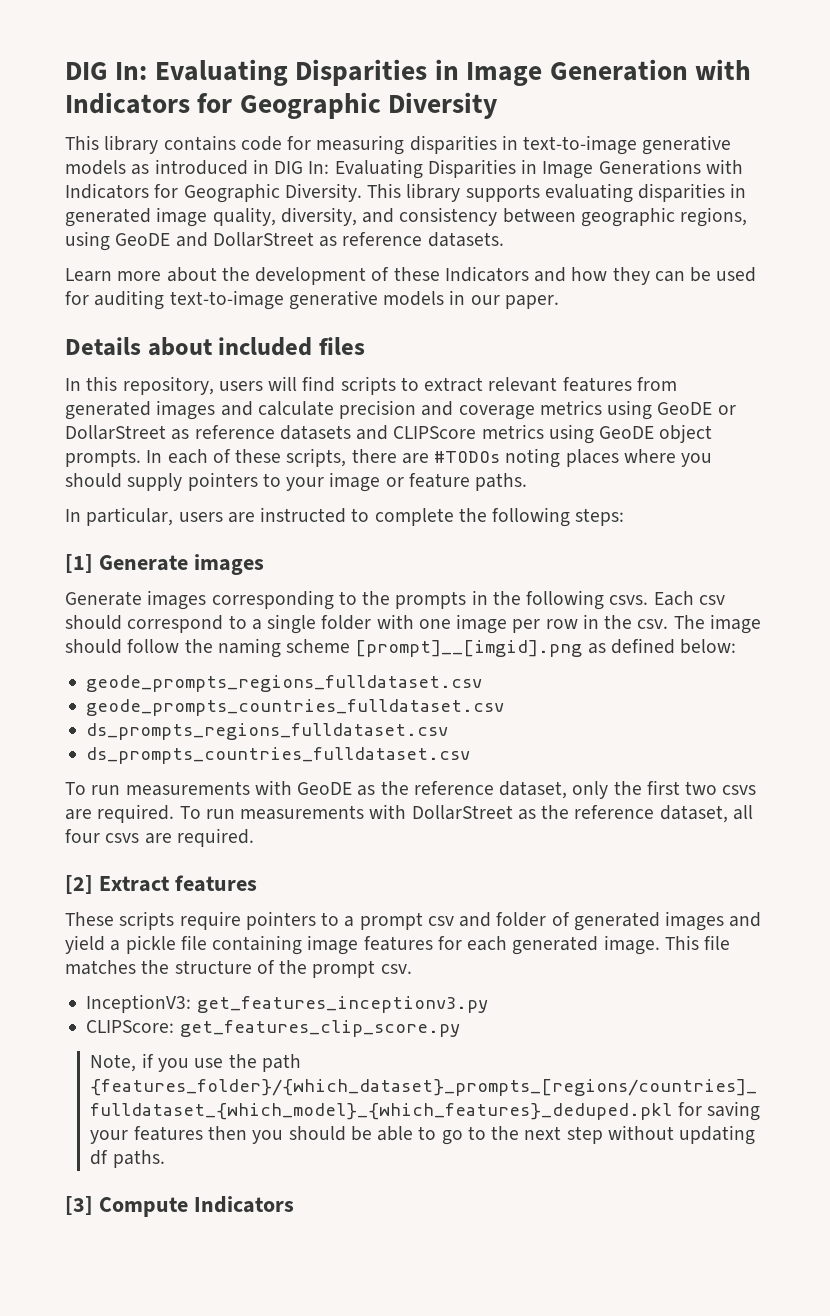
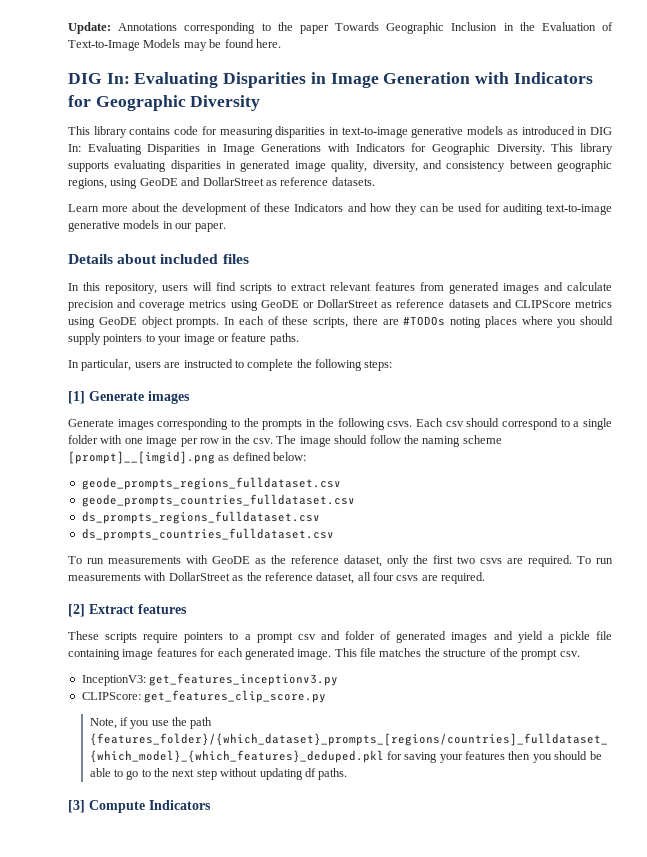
(65, 71) none -> [68,22,613,34] [68,39,281,51] Update: Annotations corresponding to the paper Towards Geographic Inclusion in the Evaluation of Text-to-Image Models may be found here. //

